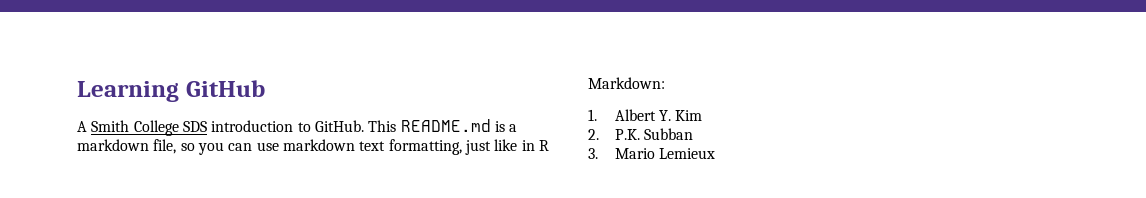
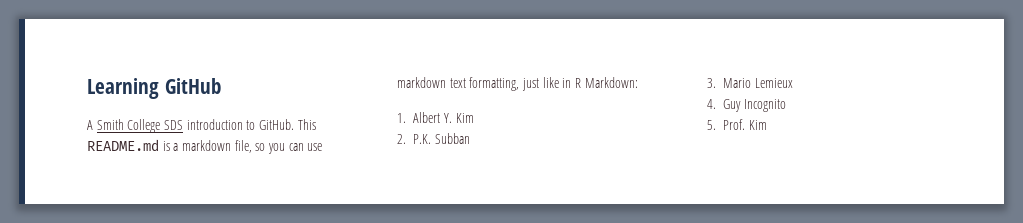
(715, 153) none -> [707,99,786,112] [707,119,767,130] // 4. Guy Incognito // 5. Prof. Kim

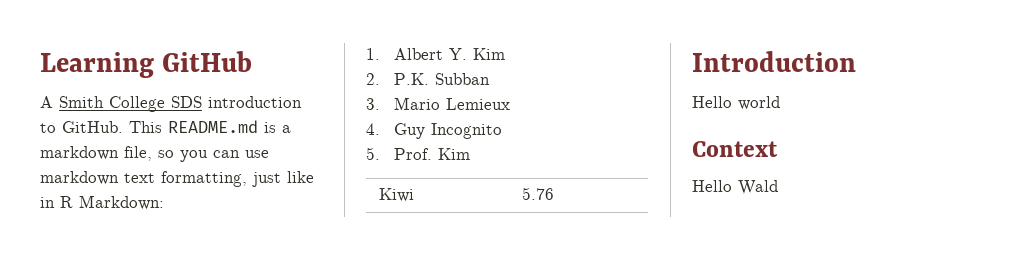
(767, 125) none -> [379,188,415,202] [522,187,555,200] [692,51,856,72] [692,96,780,110] [692,141,778,157] [692,180,778,195] // Kiwi | 5.76 // Introduction // Hello world // Context // Hello Wald

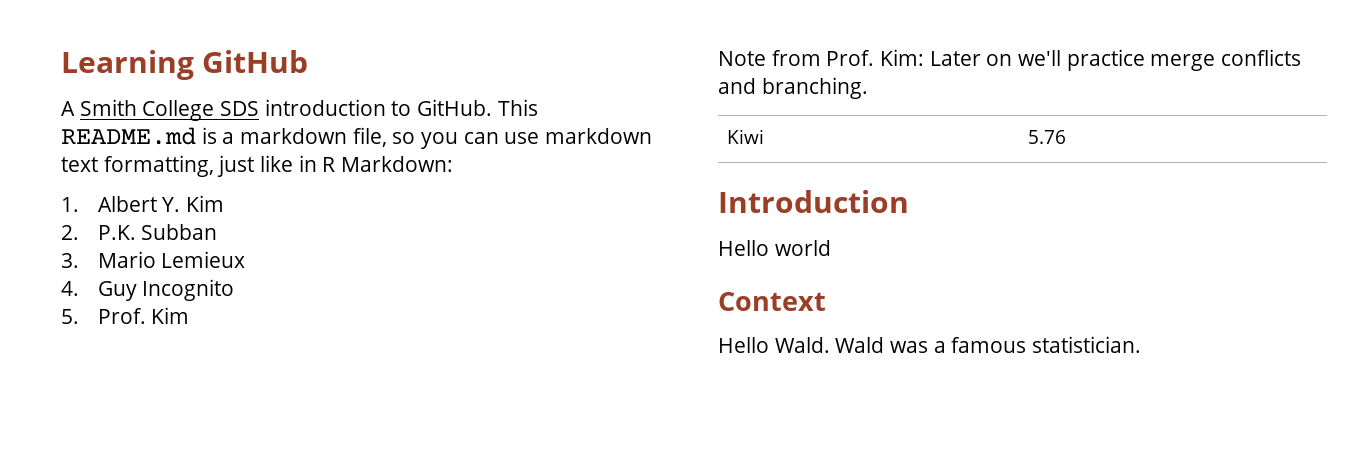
(471, 154) none -> [718,49,1302,71] [718,77,868,99] // Note from Prof. Kim: Later on we'll practice merge conflicts and branching.
[738,180,778,195] Wald -> [774,336,1142,353] Wald. Wald was a famous statistician.

